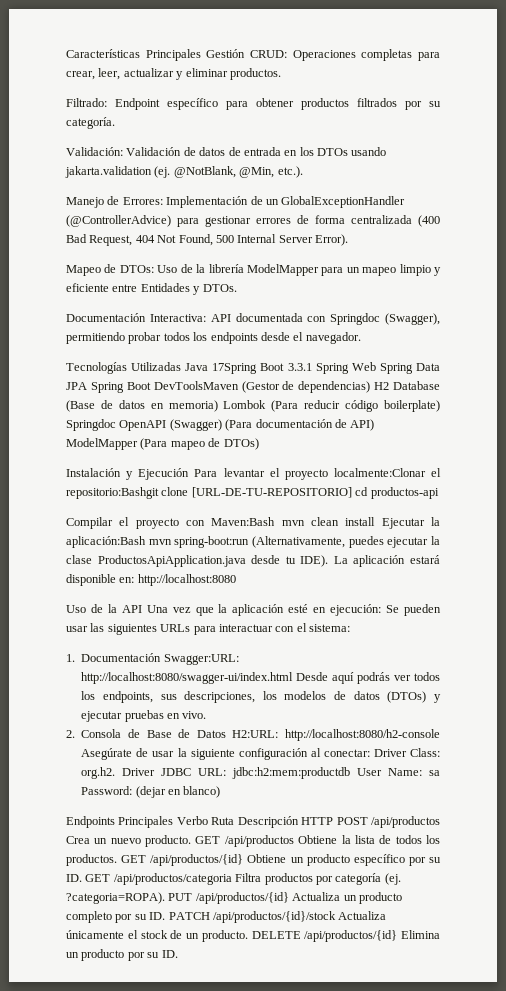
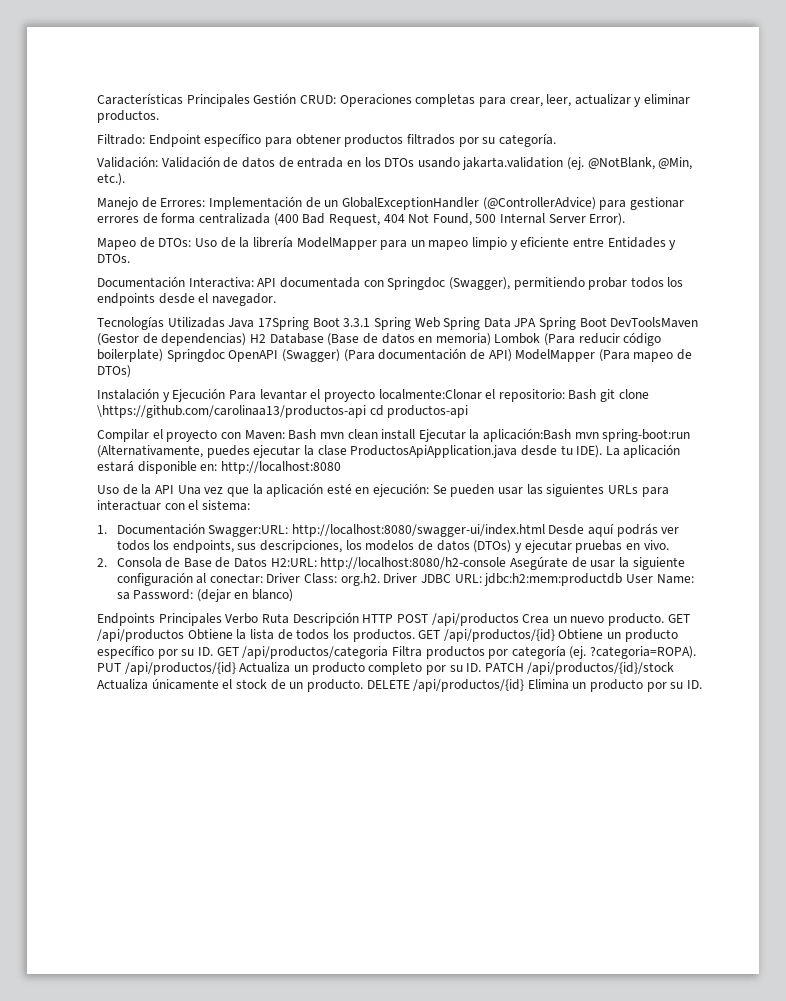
[66,487,352,499] repositorio:Bashgit clone [URL-DE-TU-REPOSITORIO] -> [498,389,649,402] [97,405,366,418] repositorio: Bash git clone \https://github.com/carolinaa13/productos-api
[211,517,276,526] Maven:Bash -> [244,429,317,440] Maven: Bash

